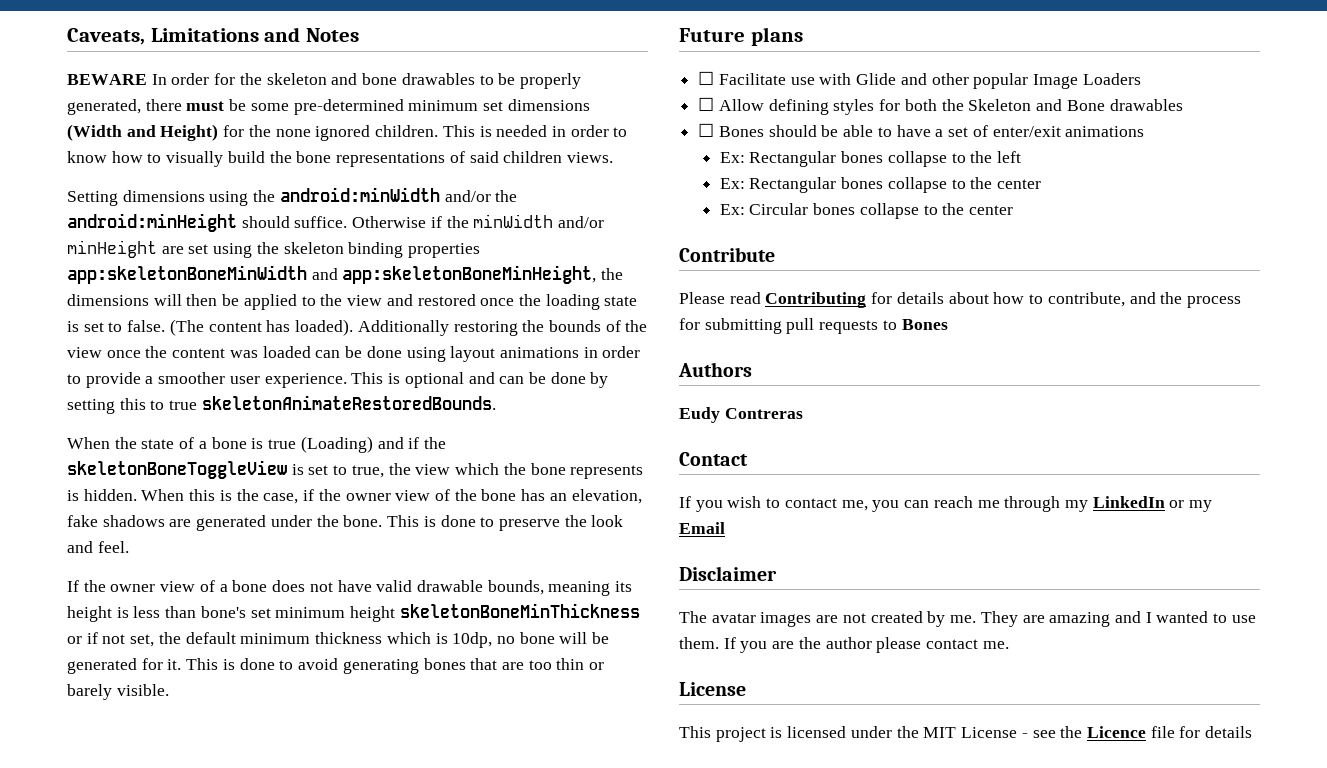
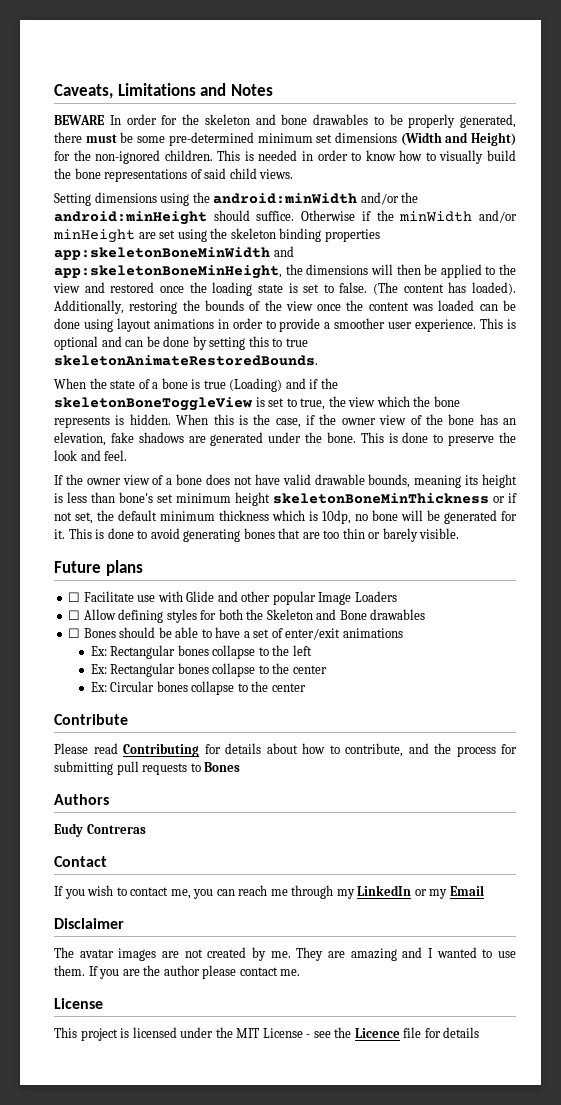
[275,125,371,141] none ignored -> [95,150,161,164] non-ignored
[503,151,563,163] children -> [229,168,257,179] child
[357,320,449,336] Additionally -> [54,300,124,314] Additionally,

